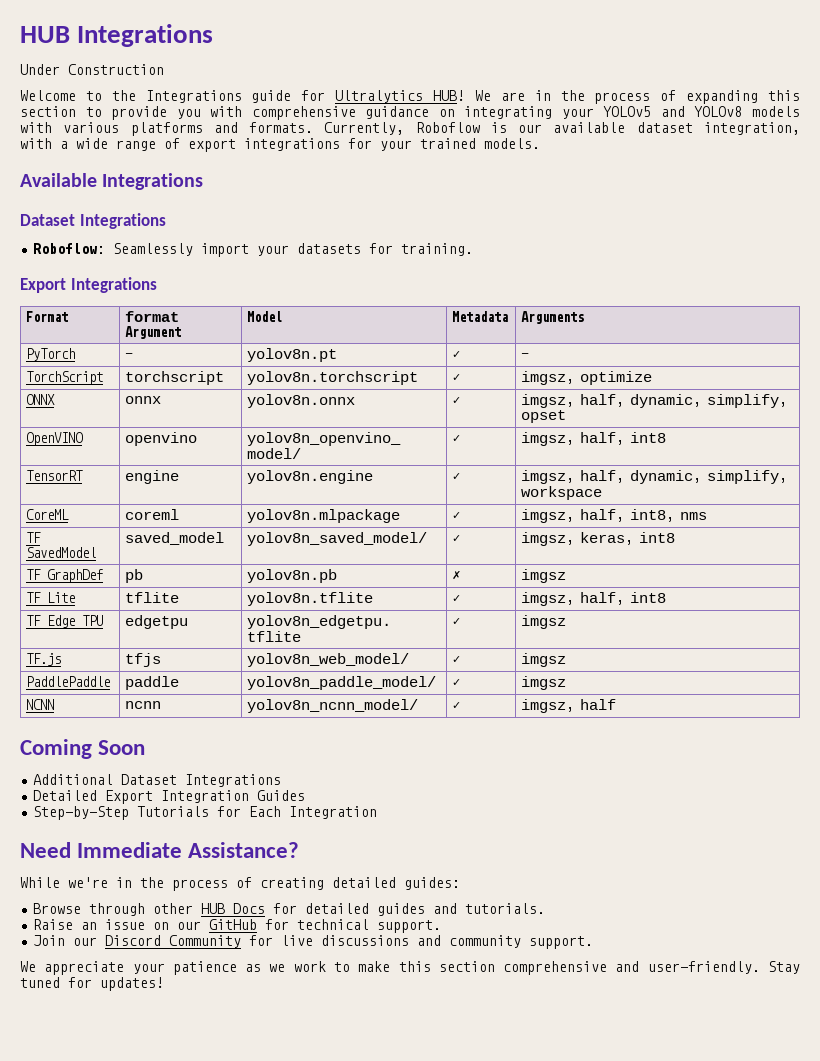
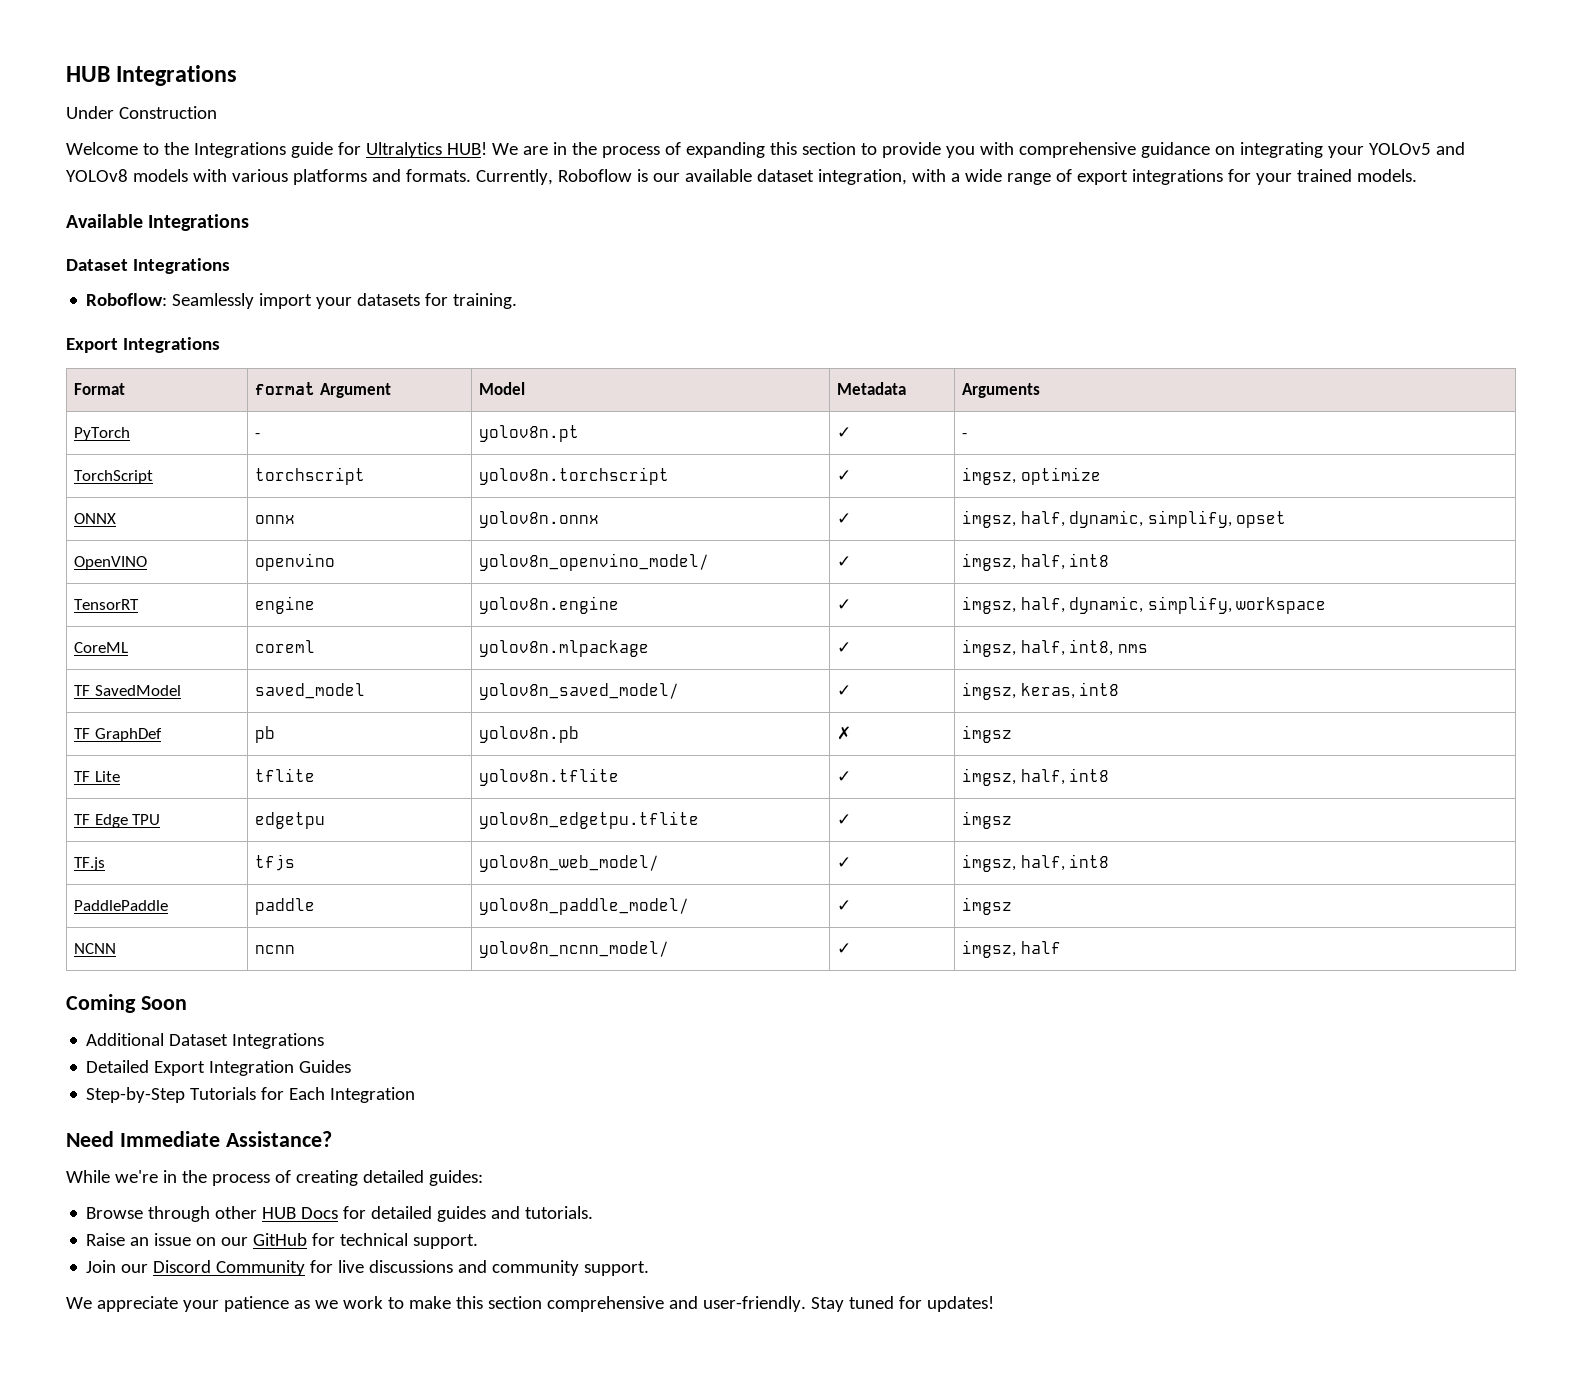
[520,653,566,667] imgsz -> [962,854,1110,872] imgsz, half, int8

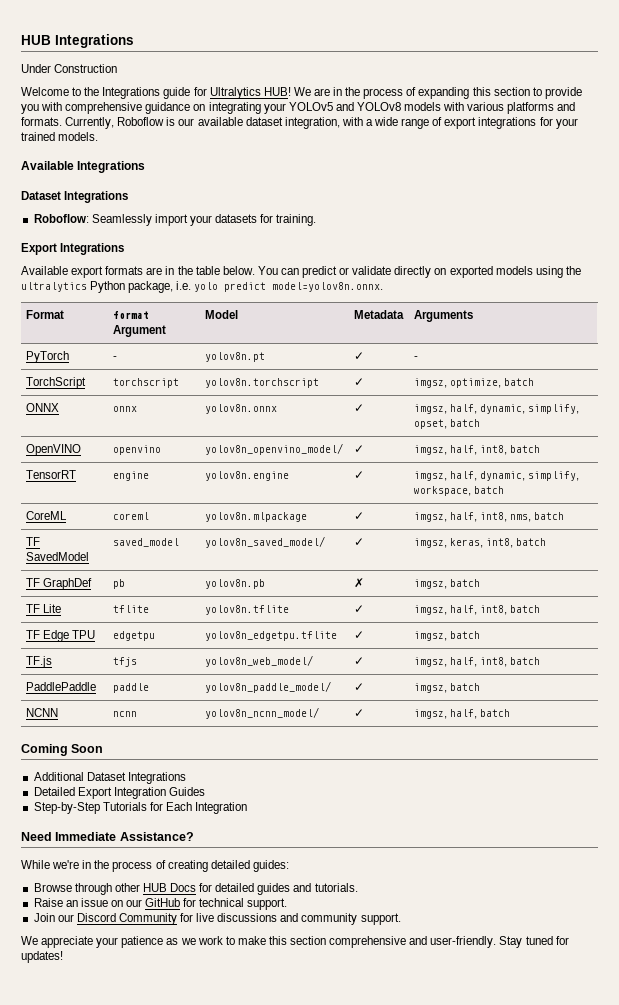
(220, 345) none -> [21,266,581,278] [21,281,384,293] // Available export formats are in the table below. You can predict or validate directly on exported models using the ultralytics Python package, i.e. yolo predict model=yolov8n.onnx.
[1020,467,1101,485] optimize -> [450,378,535,388] optimize, batch
[1236,511,1287,528] opset -> [414,419,481,429] opset, batch
[1069,553,1110,567] int8 -> [480,445,541,455] int8, batch
[1236,597,1327,614] workspace -> [414,486,505,496] workspace, batch
[1117,644,1148,653] nms -> [510,512,565,522] nms, batch
[1079,682,1120,696] int8 -> [486,538,547,548] int8, batch
[962,725,1013,743] imgsz -> [414,579,481,589] imgsz, batch
[1069,768,1110,782] int8 -> [480,605,541,615] int8, batch
[962,811,1013,829] imgsz -> [414,631,481,641] imgsz, batch
[1069,854,1110,868] int8 -> [480,657,541,667] int8, batch
[962,897,1013,915] imgsz -> [414,683,481,693] imgsz, batch
[1020,941,1061,954] half -> [450,709,511,719] half, batch

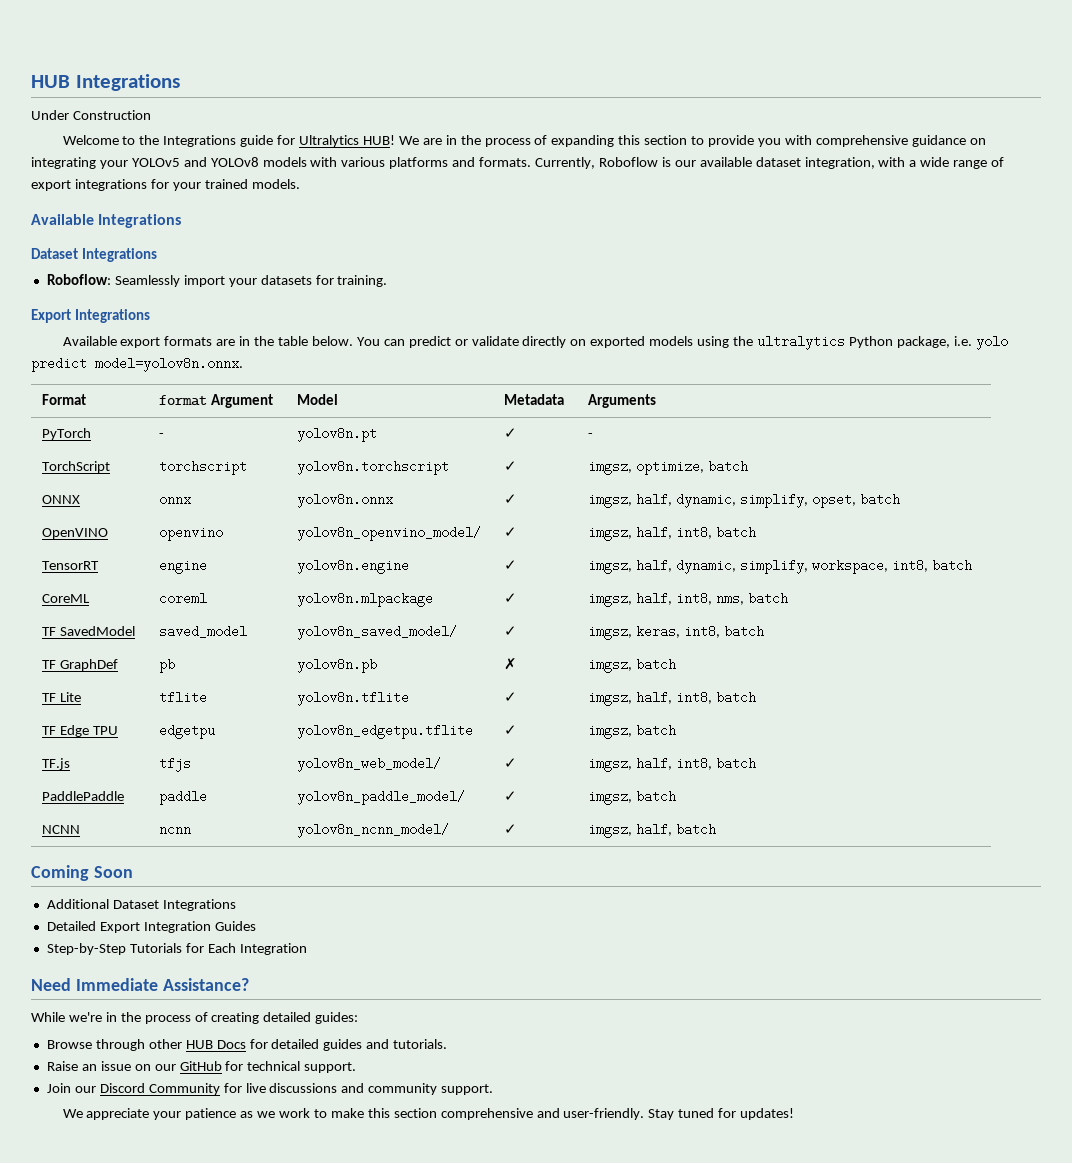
(472, 491) none -> [891,559,928,572] int8,

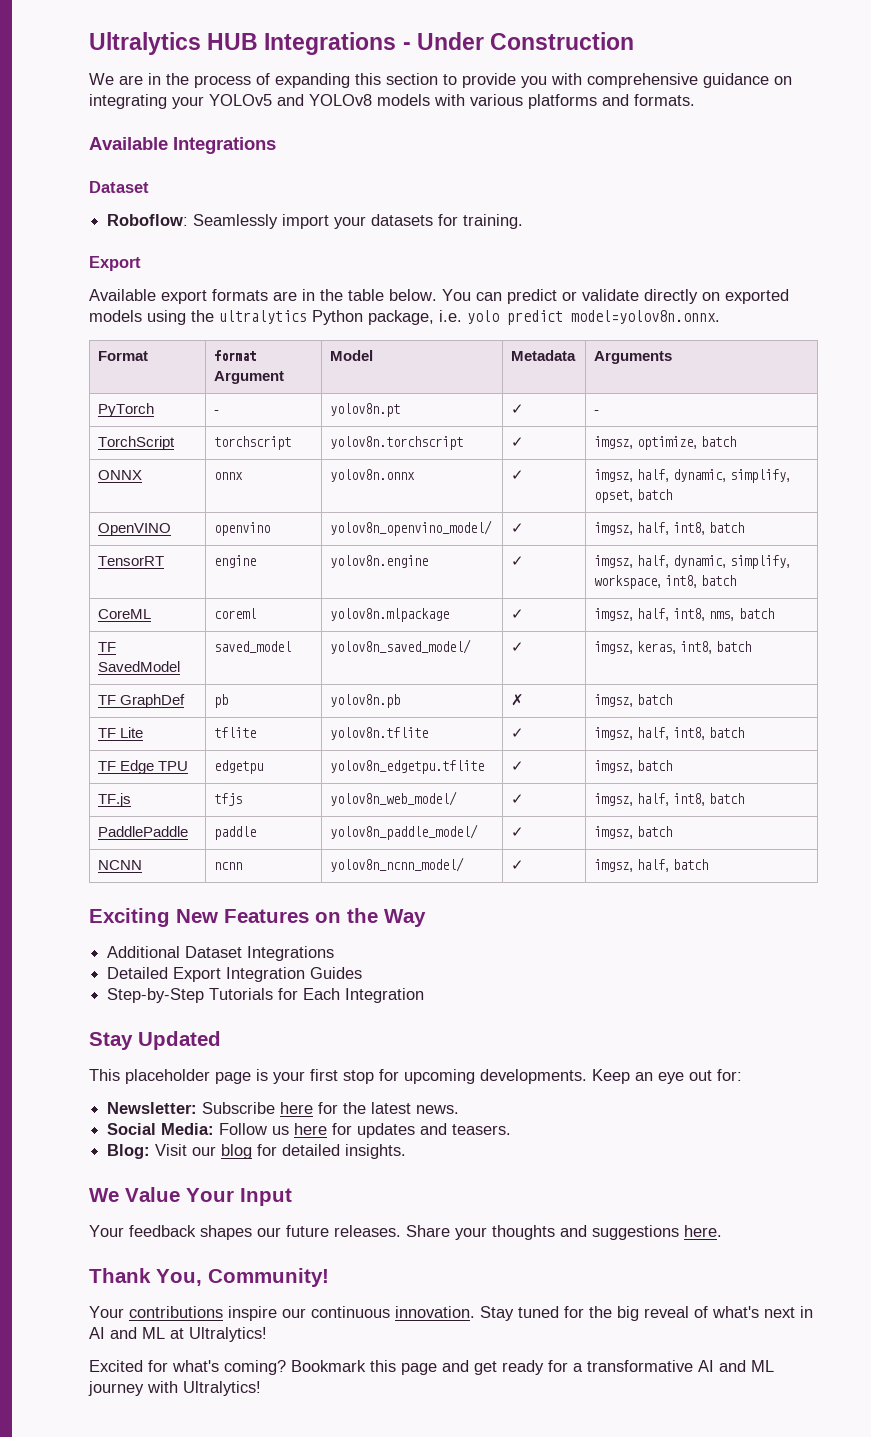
(31, 81) none -> [89,32,201,55] Ultralytics
(180, 82) // -> [402,42,411,50] -
[62,135,395,147] Welcome to the Integrations guide for Ultralytics HUB! -> (635, 41) none
[535,157,1005,169] [31,179,300,191] Currently, Roboflow is our available dataset integration, with a wide range of export integrations for your trained models. -> (695, 100) none
[81,248,157,262] Integrations -> (149, 187) none
[74,309,150,323] Integrations -> (141, 263) none
[31,865,133,881] Coming Soon -> [89,908,426,927] Exciting New Features on the Way
[31,978,249,991] [31,1012,359,1024] [46,1039,448,1051] [46,1061,357,1073] [46,1083,494,1095] [62,1108,795,1120] Need Immediate Assistance? // While we're in the process of creating detailed guides: // Browse through other HUB Docs for detailed guides and tutorials. // Raise an issue on our GitHub for technical support. // Join our Discord Community for live discussions and community support. // We appreciate your patience as we work to make this section comprehensive and user-friendly. Stay tuned for updates! -> [89,1031,221,1050] [89,1069,742,1084] [107,1102,460,1114] [107,1123,512,1138] [107,1144,407,1159] [89,1187,292,1206] [89,1225,722,1240] [89,1268,329,1287] [89,1306,813,1321] [89,1327,267,1342] [89,1360,774,1375] [88,1381,261,1396] Stay Updated // This placeholder page is your first stop for upcoming developments. Keep an eye out for: // Newsletter: Subscribe here for the latest news. // Social Media: Follow us here for updates and teasers. // Blog: Visit our blog for detailed insights. // We Value Your Input // Your feedback shapes our future releases. Share your thoughts and suggestions here. // Thank You, Community! // Your contributions inspire our continuous innovation. Stay tuned for the big reveal of what's next in AI and ML at Ultralytics! // Excited for what's coming? Bookmark this page and get ready for a transformative AI and ML journey with Ultralytics!

